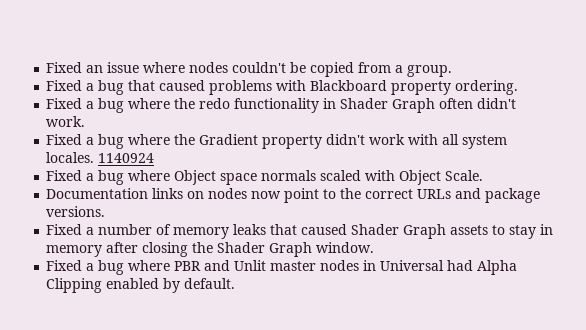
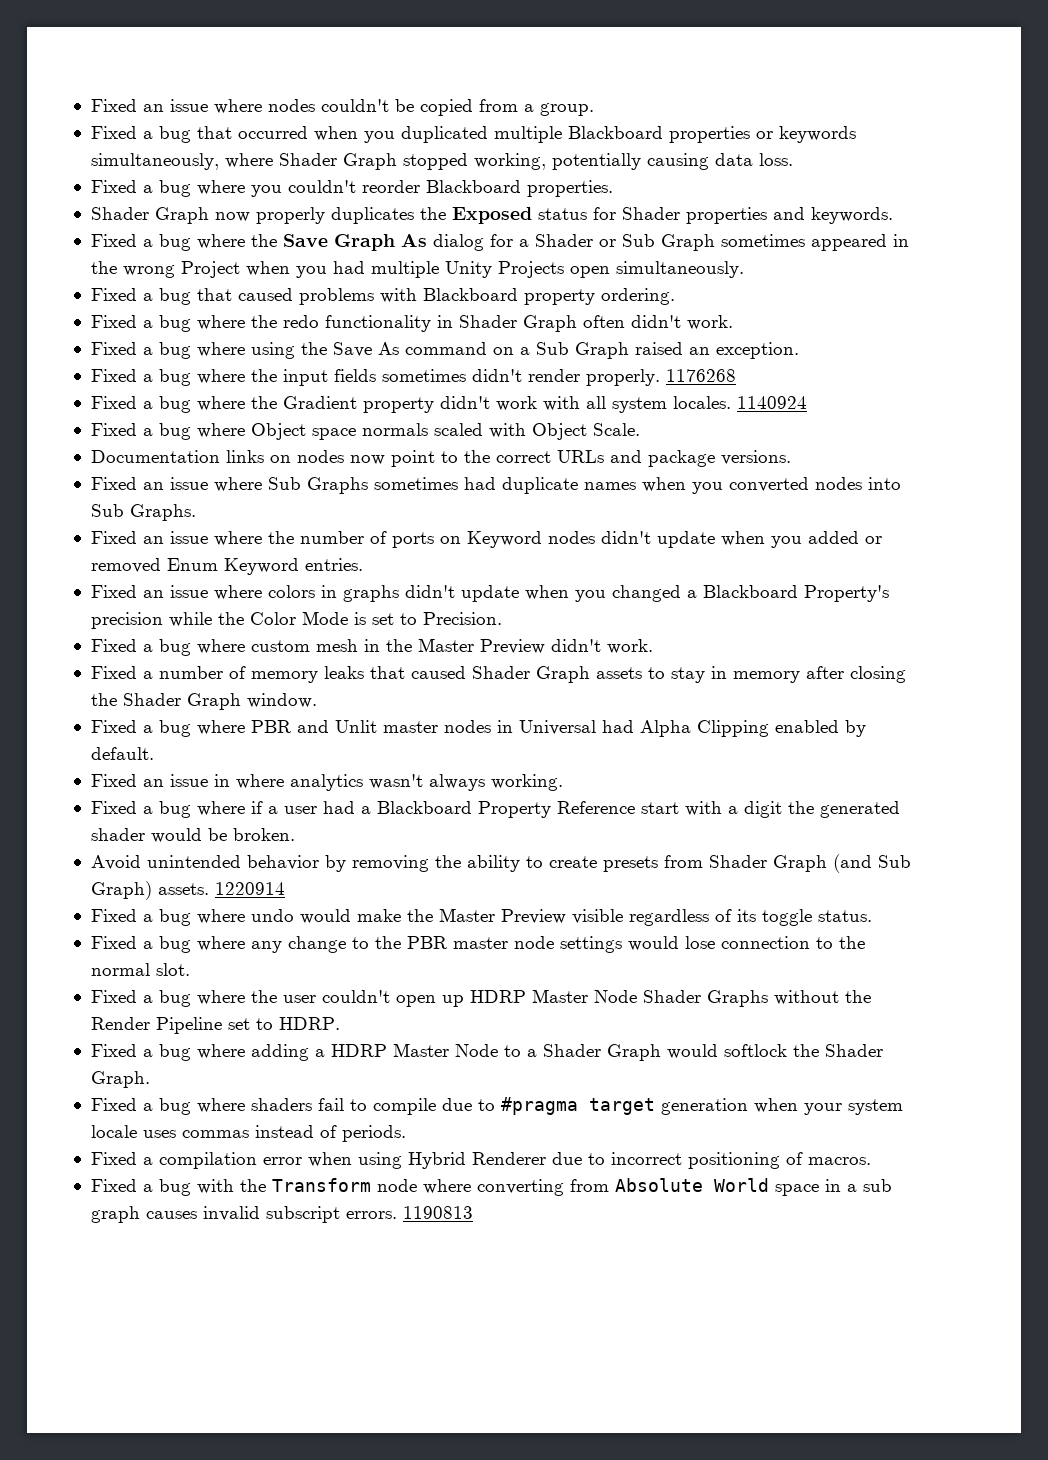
(453, 71) none -> [90,126,856,143] [90,153,793,170] [90,180,613,197] [90,207,893,224] [90,234,909,251] [90,261,744,278] // Fixed a bug that occurred when you duplicated multiple Blackboard properties or keywords simultaneously, where Shader Graph stopped working, potentially causing data loss. // Fixed a bug where you couldn't reorder Blackboard properties. // Shader Graph now properly duplicates the Exposed status for Shader properties and keywords. // Fixed a bug where the Save Graph As dialog for a Shader or Sub Graph sometimes appeared in the wrong Project when you had multiple Unity Projects open simultaneously.
(86, 121) none -> [90,342,799,359] [90,369,736,386] // Fixed a bug where using the Save As command on a Sub Graph raised an exception. // Fixed a bug where the input fields sometimes didn't render properly. 1176268
(106, 211) none -> [90,477,901,494] [90,504,196,521] [90,531,882,548] [90,558,363,575] [90,585,889,602] [90,611,502,629] [90,638,653,656] // Fixed an issue where Sub Graphs sometimes had duplicate names when you converted nodes into Sub Graphs. // Fixed an issue where the number of ports on Keyword nodes didn't update when you added or removed Enum Keyword entries. // Fixed an issue where colors in graphs didn't update when you changed a Blackboard Property's precision while the Color Mode is set to Precision. // Fixed a bug where custom mesh in the Master Preview didn't work.
(236, 283) none -> [90,774,563,791] [90,801,900,818] [90,828,295,843] [90,854,911,873] [90,881,285,900] [90,908,872,926] [90,936,865,953] [90,963,190,976] [90,989,871,1007] [90,1017,340,1034] [90,1043,883,1061] [90,1071,150,1088] [90,1097,903,1115] [90,1125,406,1142] [90,1152,871,1169] [90,1178,892,1196] [90,1206,473,1223] // Fixed an issue in where analytics wasn't always working. // Fixed a bug where if a user had a Blackboard Property Reference start with a digit the generated shader would be broken. // Avoid unintended behavior by removing the ability to create presets from Shader Graph (and Sub Graph) assets. 1220914 // Fixed a bug where undo would make the Master Preview visible regardless of its toggle status. // Fixed a bug where any change to the PBR master node settings would lose connection to the normal slot. // Fixed a bug where the user couldn't open up HDRP Master Node Shader Graphs without the Render Pipeline set to HDRP. // Fixed a bug where adding a HDRP Master Node to a Shader Graph would softlock the Shader Graph. // Fixed a bug where shaders fail to compile due to #pragma target generation when your system locale uses commas instead of periods. // Fixed a compilation error when using Hybrid Renderer due to incorrect positioning of macros. // Fixed a bug with the Transform node where converting from Absolute World space in a sub graph causes invalid subscript errors. 1190813

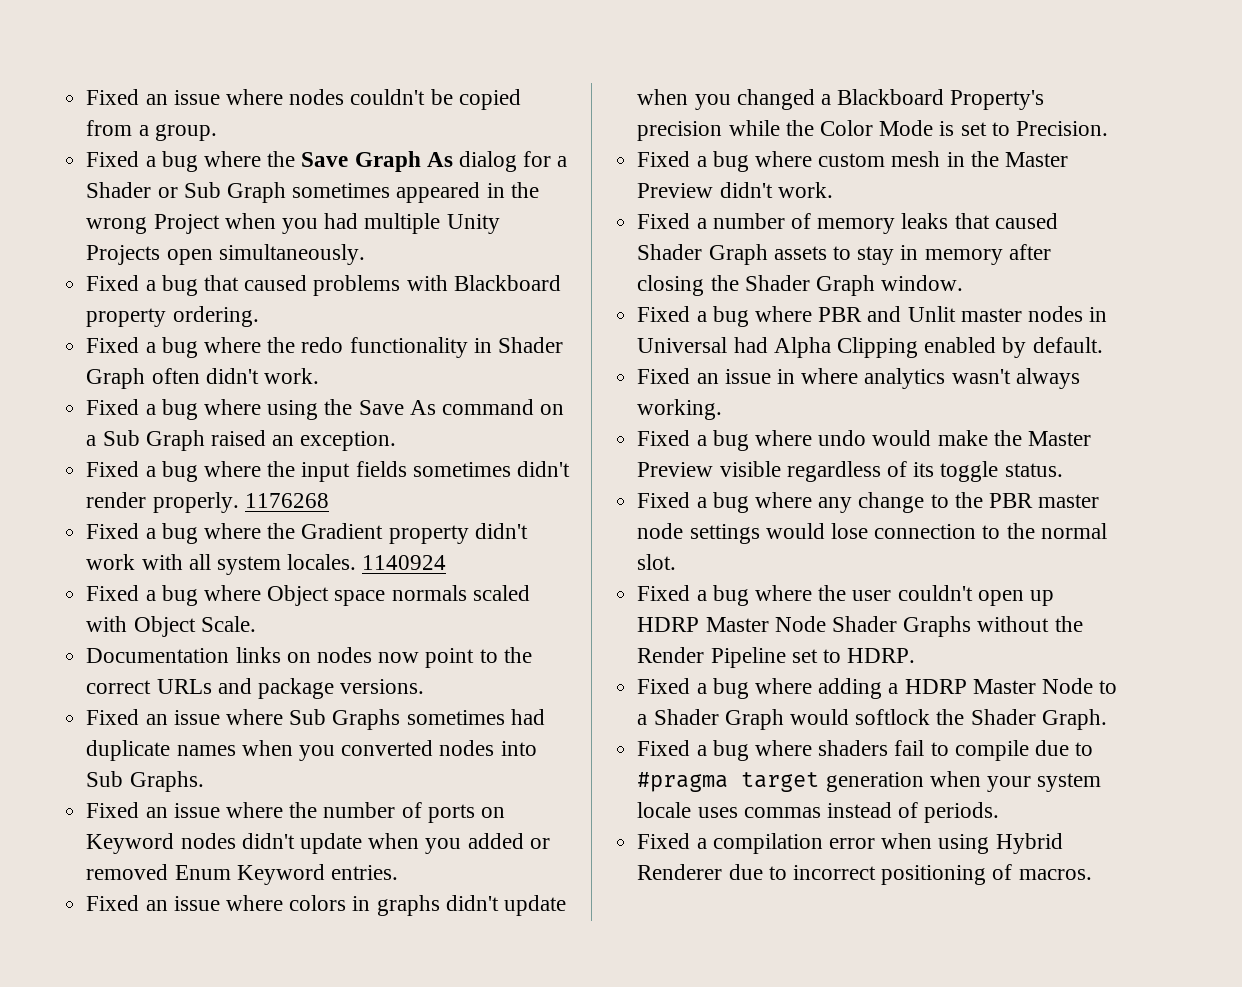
[90,126,856,143] [90,153,793,170] [90,180,613,197] [90,207,893,224] // Fixed a bug that occurred when you duplicated multiple Blackboard properties or keywords simultaneously, where Shader Graph stopped working, potentially causing data loss. // Fixed a bug where you couldn't reorder Blackboard properties. // Shader Graph now properly duplicates the Exposed status for Shader properties and keywords. -> (217, 132) none
[90,801,900,818] [90,828,295,843] [90,854,911,873] [90,881,285,900] // Fixed a bug where if a user had a Blackboard Property Reference start with a digit the generated shader would be broken. // Avoid unintended behavior by removing the ability to create presets from Shader Graph (and Sub Graph) assets. 1220914 -> (723, 409) none
[90,1178,892,1196] [90,1206,473,1223] // Fixed a bug with the Transform node where converting from Absolute World space in a sub graph causes invalid subscript errors. 1190813 -> (1092, 874) none

